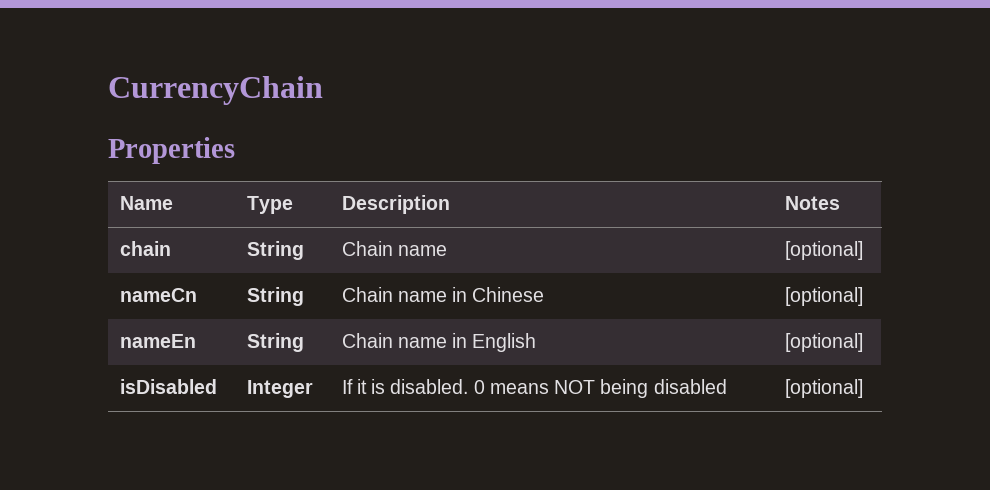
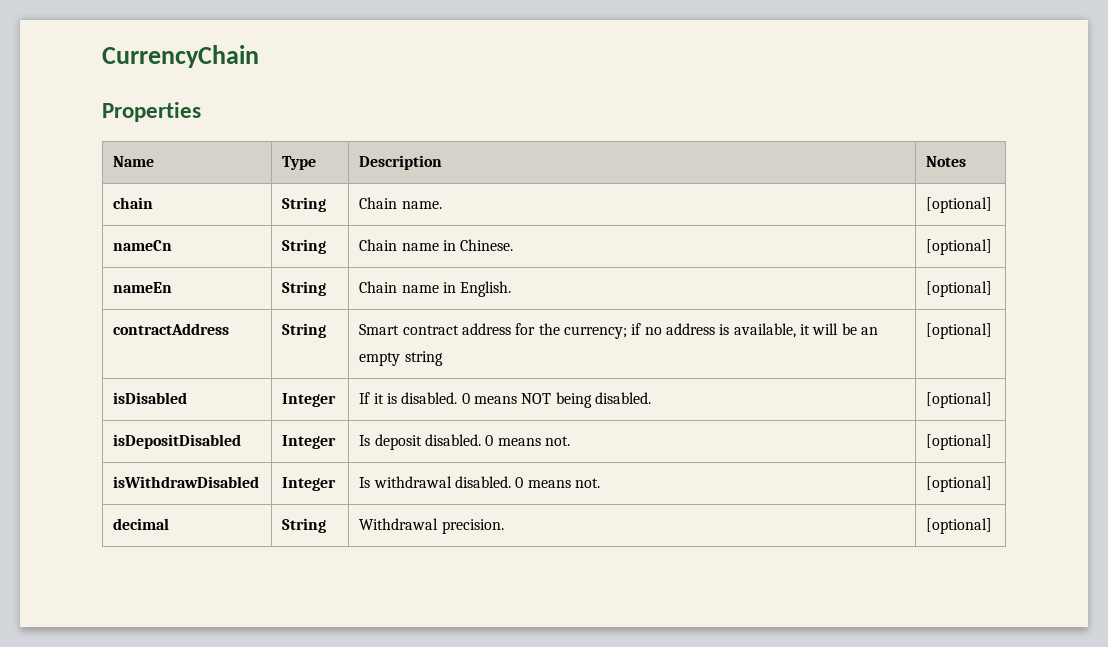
[397,245,447,256] name -> [401,201,442,209] name.
[472,287,545,302] Chinese -> [460,239,514,251] Chinese.
[472,333,537,352] English -> [460,281,512,297] [926,281,993,297] [113,323,230,335] [282,323,327,338] [359,323,878,339] [359,351,443,366] English. | [optional] // contractAddress | String | Smart contract address for the currency; if no address is available, it will be an empty string
[653,379,727,394] [784,379,863,398] disabled | [optional] -> [594,392,651,404] [926,392,993,408] [113,434,242,449] [282,435,337,449] [359,434,570,450] [926,434,993,450] [113,476,260,488] [282,477,337,491] [359,476,600,488] [926,476,993,492] [113,518,170,530] [282,518,327,533] [359,518,504,534] [926,518,993,534] disabled. | [optional] // isDepositDisabled | Integer | Is deposit disabled. 0 means not. | [optional] // isWithdrawDisabled | Integer | Is withdrawal disabled. 0 means not. | [optional] // decimal | String | Withdrawal precision. | [optional]

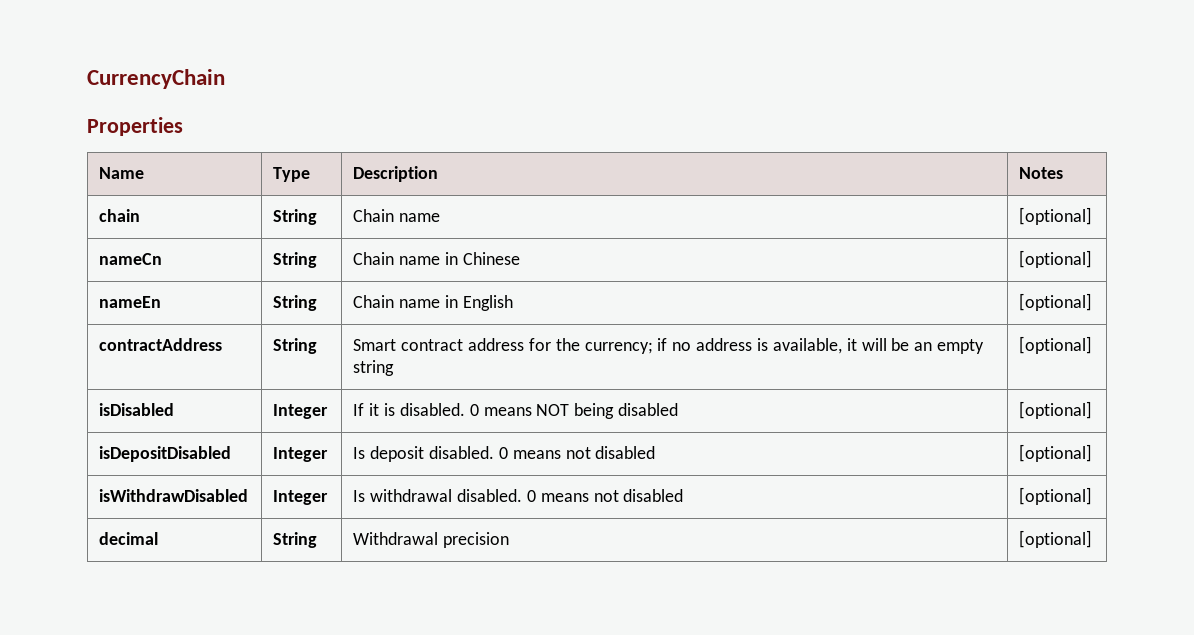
[401,201,442,209] name. -> [399,213,441,222] name
[460,239,514,251] Chinese. -> [462,252,520,265] Chinese
[460,281,512,297] English. -> [462,295,513,311] English
[594,392,651,404] disabled. -> [618,403,679,416] disabled
[544,436,570,446] not. -> [565,446,656,459] not disabled
[574,478,600,488] not. -> [593,489,684,502] not disabled
[441,519,504,534] precision. -> [443,532,510,548] precision

